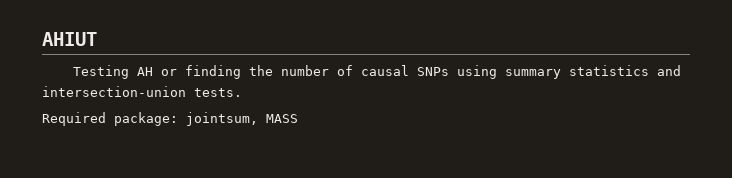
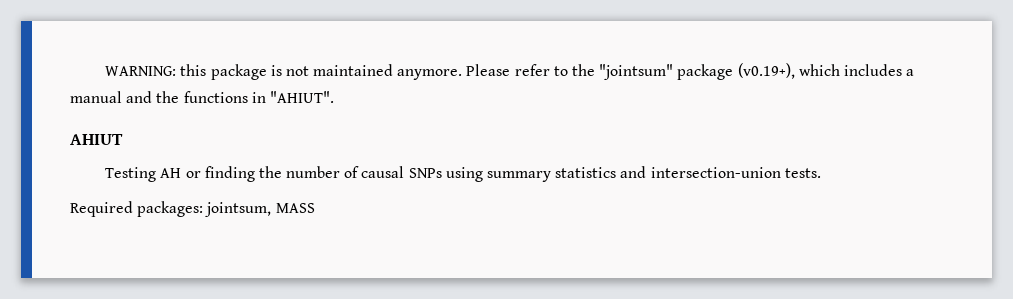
(42, 39) none -> [105,63,915,80] [70,91,334,103] WARNING: this package is not maintained anymore. Please refer to the "jointsum" package (v0.19+), which includes a manual and the functions in "AHIUT". //
[114,112,178,126] package: -> [137,201,204,217] packages:

